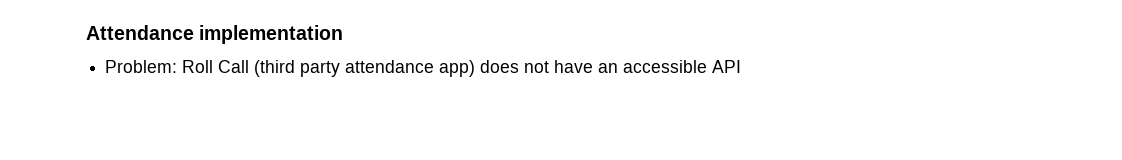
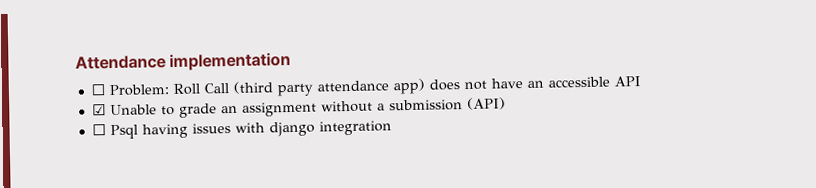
(344, 34) none -> [90,84,105,96] ☐
(742, 66) none -> [91,97,506,118] [91,120,392,140] // ☑ Unable to grade an assignment without a submission (API) // ☐ Psql having issues with django integration

